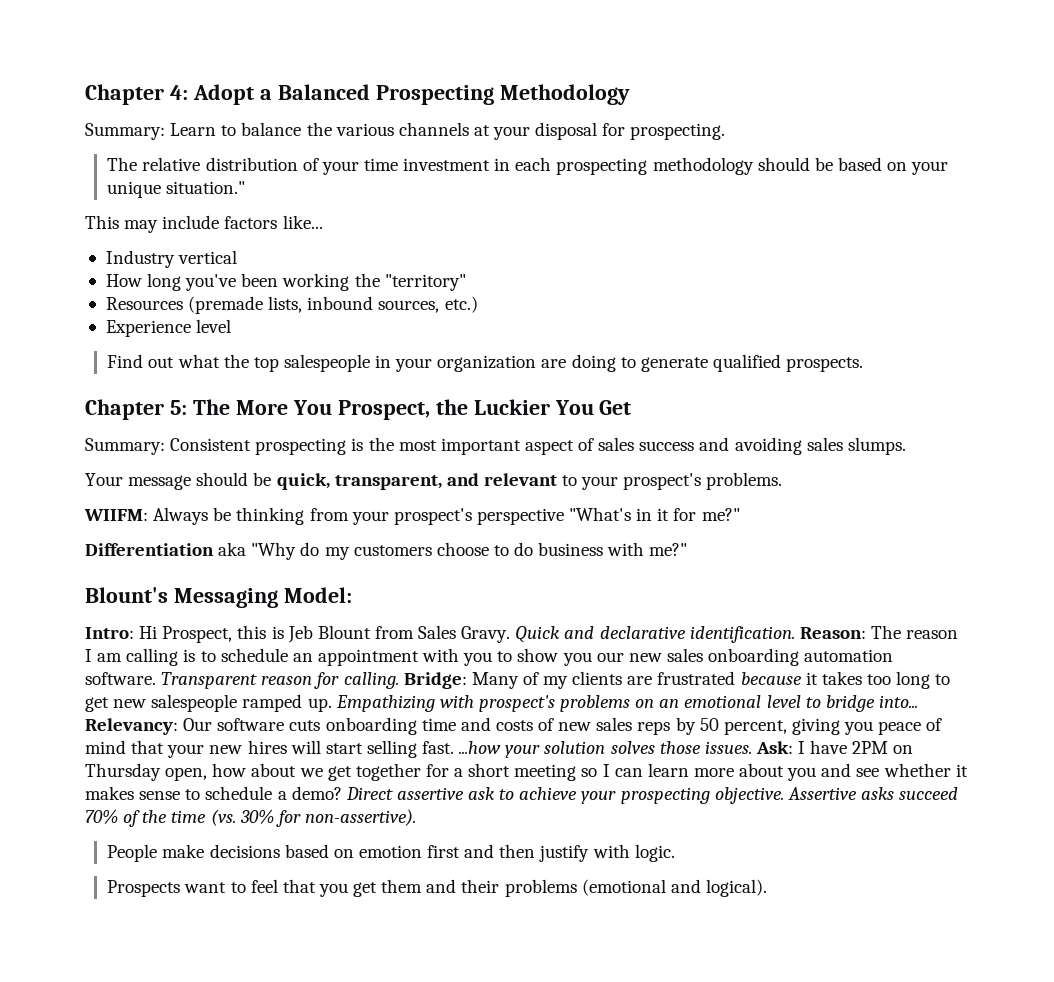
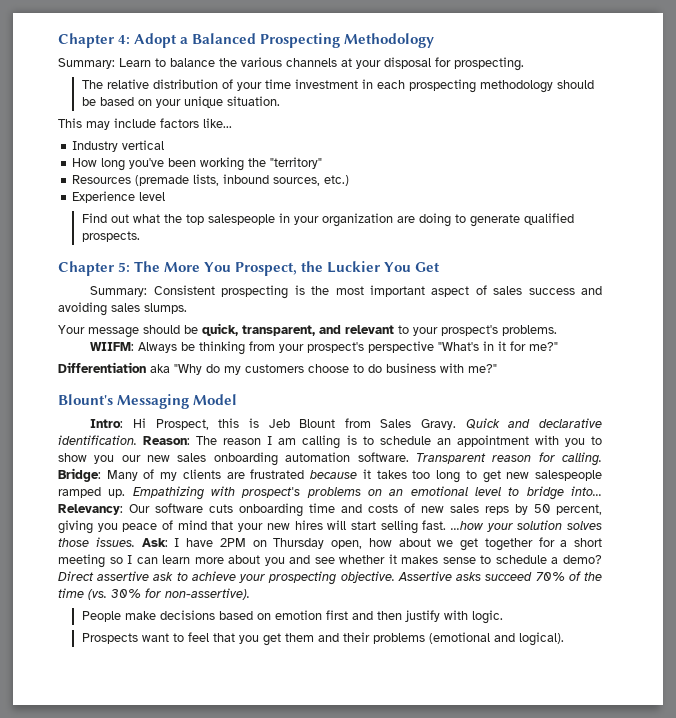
[166,181,246,194] situation." -> [226,96,280,106] situation.
[283,587,352,603] Model: -> [193,394,238,405] Model

